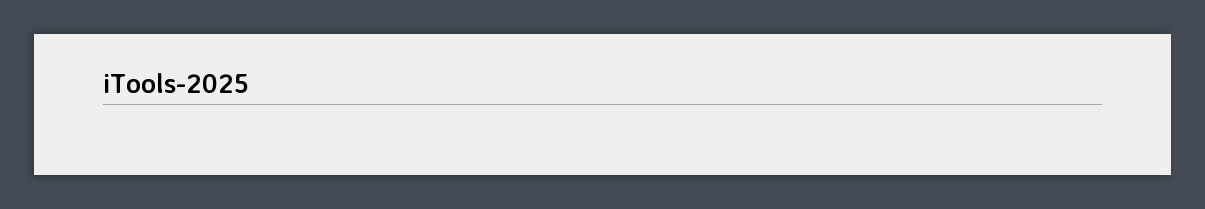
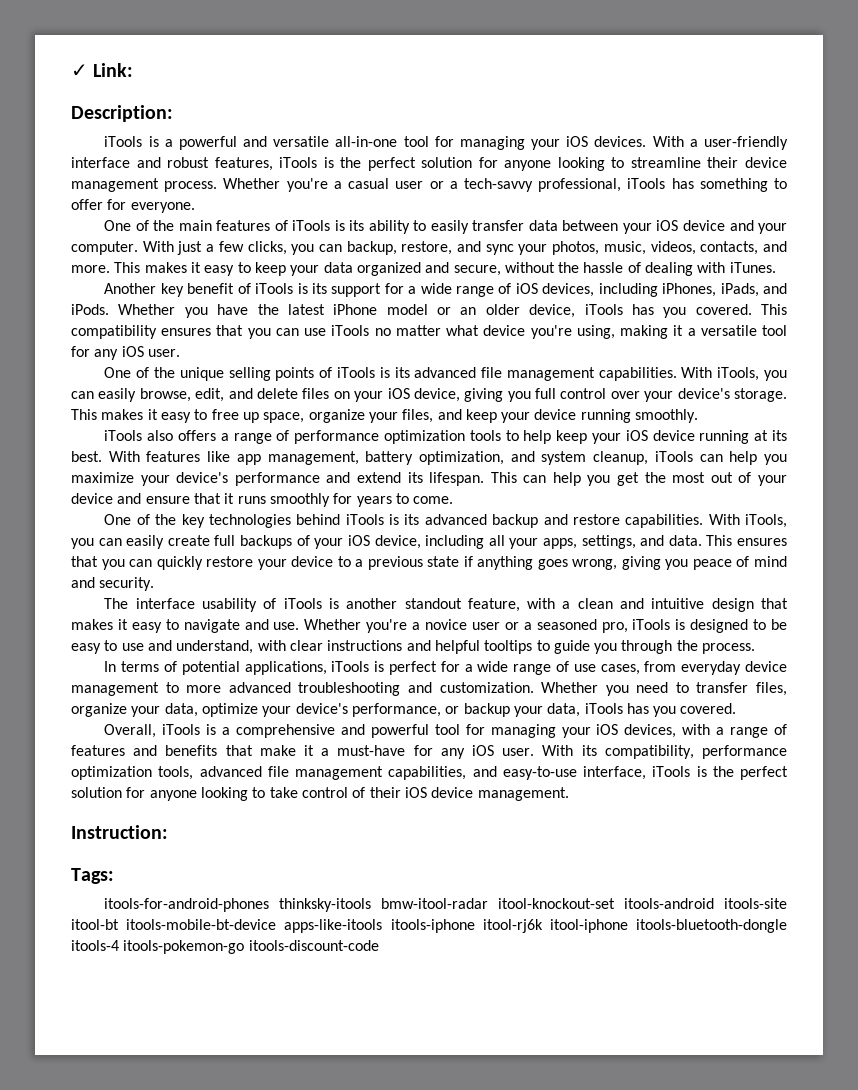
[103,73,249,93] iTools-2025 -> [71,63,134,77] [71,105,173,122] [104,136,789,150] [71,157,787,171] [71,178,787,192] [71,199,195,213] [104,220,788,234] [71,241,787,255] [71,262,776,276] [104,283,787,297] [71,304,787,318] [71,325,788,339] [71,346,180,360] [104,367,787,381] [71,388,788,402] [71,409,699,423] [104,430,788,444] [71,451,787,465] [71,472,788,486] [71,493,454,507] [104,514,787,528] [71,535,787,549] [71,556,787,570] [71,577,155,591] [104,598,789,612] [71,619,787,633] [71,640,756,654] [104,661,787,675] [71,682,788,696] [71,703,737,717] [104,724,788,738] [71,745,787,759] [71,766,788,780] [71,787,569,801] [71,825,168,839] [71,868,114,884] [104,898,788,912] [71,919,788,933] [71,940,379,954] ✓ Link: // Description: // iTools is a powerful and versatile all-in-one tool for managing your iOS devices. With a user-friendly interface and robust features, iTools is the perfect solution for anyone looking to streamline their device management process. Whether you're a casual user or a tech-savvy professional, iTools has something to offer for everyone. // One of the main features of iTools is its ability to easily transfer data between your iOS device and your computer. With just a few clicks, you can backup, restore, and sync your photos, music, videos, contacts, and more. This makes it easy to keep your data organized and secure, without the hassle of dealing with iTunes. // Another key benefit of iTools is its support for a wide range of iOS devices, including iPhones, iPads, and iPods. Whether you have the latest iPhone model or an older device, iTools has you covered. This compatibility ensures that you can use iTools no matter what device you're using, making it a versatile tool for any iOS user. // One of the unique selling points of iTools is its advanced file management capabilities. With iTools, you can easily browse, edit, and delete files on your iOS device, giving you full control over your device's storage. This makes it easy to free up space, organize your files, and keep your device running smoothly. // iTools also offers a range of performance optimization tools to help keep your iOS device running at its best. With features like app management, battery optimization, and system cleanup, iTools can help you maximize your device's performance and extend its lifespan. This can help you get the most out of your device and ensure that it runs smoothly for years to come. // One of the key technologies behind iTools is its advanced backup and restore capabilities. With iTools, you can easily create full backups of your iOS device, including all your apps, settings, and data. This ensures that you can quickly restore your device to a previous state if anything goes wrong, giving you peace of mind and security. // The interface usability of iTools is another standout feature, with a clean and intuitive design that makes it easy to navigate and use. Whether you're a novice user or a seasoned pro, iTools is designed to be easy to use and understand, with clear instructions and helpful tooltips to guide you through the process. // In terms of potential applications, iTools is perfect for a wide range of use cases, from everyday device management to more advanced troubleshooting and customization. Whether you need to transfer files, organize your data, optimize your device's performance, or backup your data, iTools has you covered. // Overall, iTools is a comprehensive and powerful tool for managing your iOS devices, with a range of features and benefits that make it a must-have for any iOS user. With its compatibility, performance optimization tools, advanced file management capabilities, and easy-to-use interface, iTools is the perfect solution for anyone looking to take control of their iOS device management. // Instruction: // Tags: // itools-for-android-phones thinksky-itools bmw-itool-radar itool-knockout-set itools-android itools-site itool-bt itools-mobile-bt-device apps-like-itools itools-iphone itool-rj6k itool-iphone itools-bluetooth-dongle itools-4 itools-pokemon-go itools-discount-code

